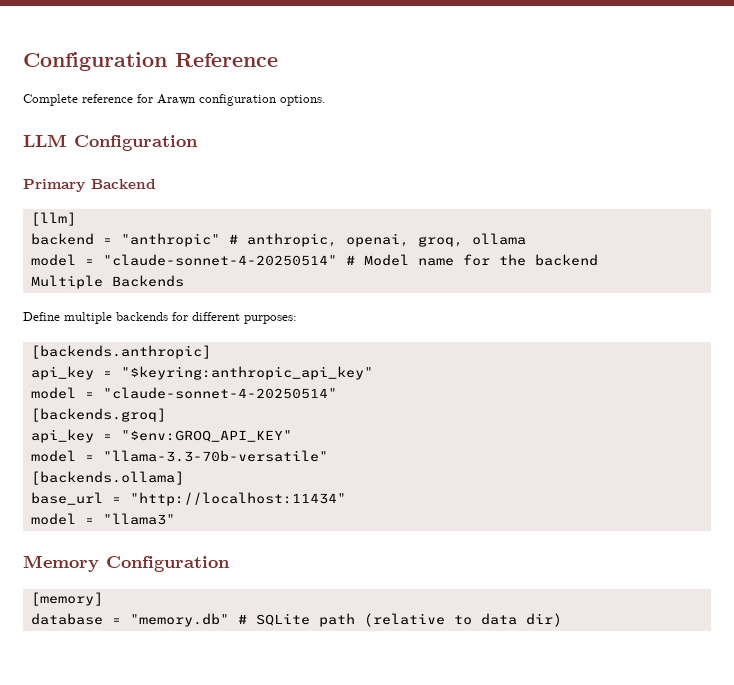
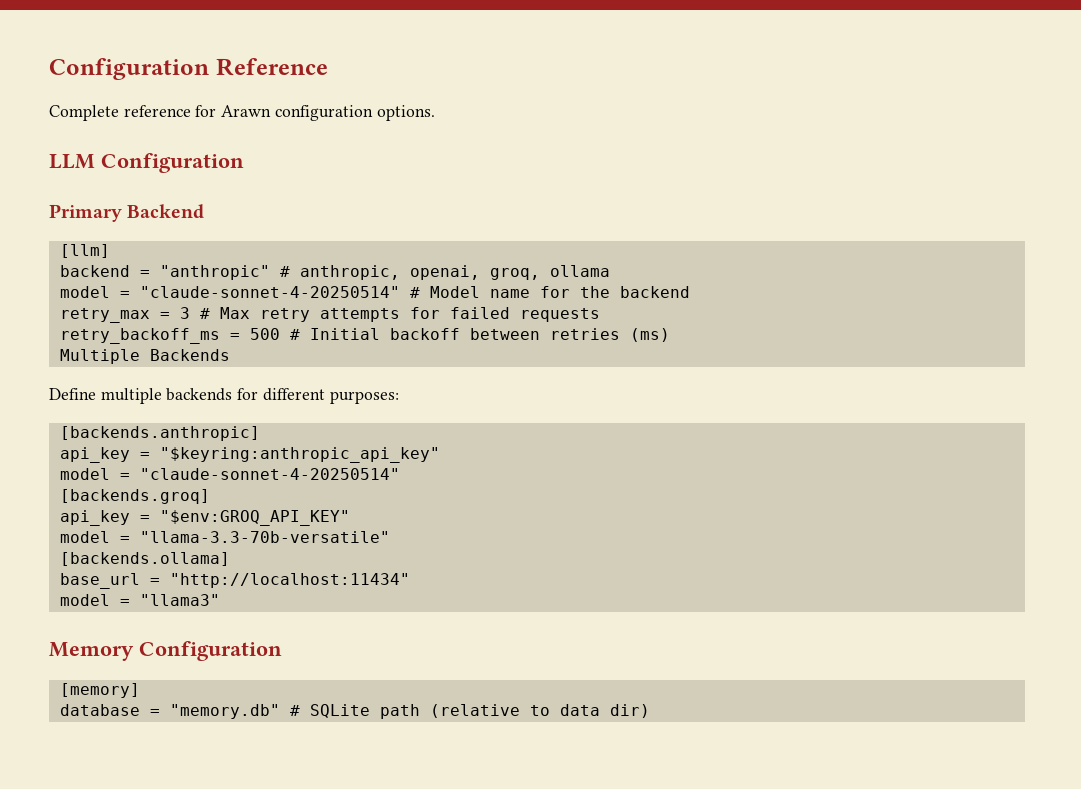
(598, 260) none -> [59,307,600,323] [59,328,670,344] // retry_max = 3 # Max retry attempts for failed requests // retry_backoff_ms = 500 # Initial backoff between retries (ms)

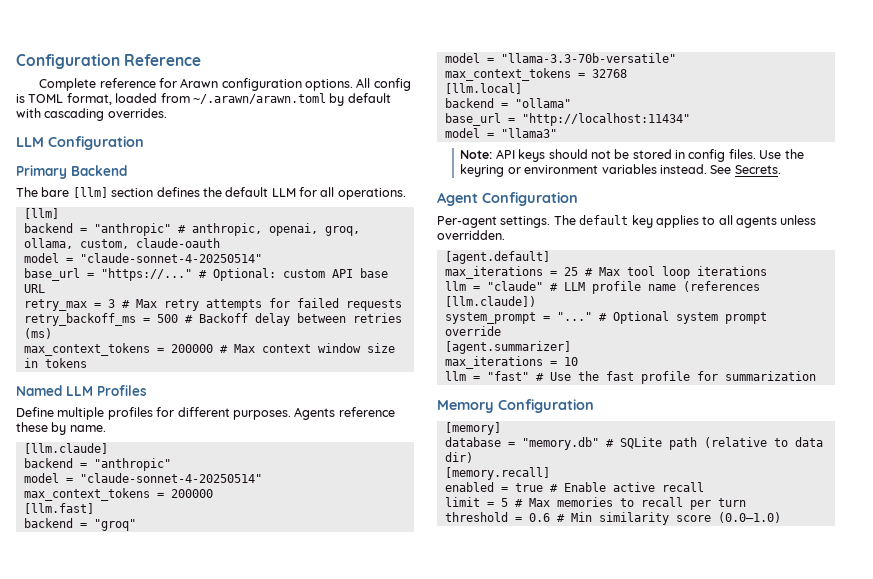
[49,153,244,173] [49,204,205,222] // LLM Configuration // Primary Backend -> [356,78,411,91] [16,93,391,106] [16,108,167,121] [16,136,144,150] [16,165,127,179] [16,187,406,200] All config is TOML format, loaded from ~/.arawn/arawn.toml by default with cascading overrides. // LLM Configuration // Primary Backend // The bare [llm] section defines the default LLM for all operations.
[549,265,610,277] [59,286,690,298] ollama // model = "claude-sonnet-4-20250514" # Model name for the backend -> [23,238,220,249] [23,253,262,263] [23,268,388,281] [23,284,45,293] ollama, custom, claude-oauth // model = "claude-sonnet-4-20250514" // base_url = "https://..." # Optional: custom API base URL
[309,328,460,340] Initial backoff -> [198,313,290,326] Backoff delay
[59,349,230,364] Multiple Backends -> [23,343,395,356] [23,358,87,368] [16,385,147,396] max_context_tokens = 200000 # Max context window size in tokens // Named LLM Profiles
[166,388,233,401] backends -> [107,407,153,420] profiles
[329,391,399,404] [59,426,260,441] [59,447,440,463] [59,468,400,480] [59,489,210,504] [59,510,350,526] [59,531,390,543] [59,552,230,566] purposes: // [backends.anthropic] // api_key = "$keyring:anthropic_api_key" // model = "claude-sonnet-4-20250514" // [backends.groq] // api_key = "$env:GROQ_API_KEY" // model = "llama-3.3-70b-versatile" // [backends.ollama] -> [232,407,395,420] [16,422,106,435] [23,443,108,454] [23,458,171,471] [23,473,262,483] [23,488,213,501] [23,503,94,514] [23,518,136,531] [444,53,676,63] [444,68,627,81] [444,83,522,94] [444,98,571,108] purposes. Agents reference these by name. // [llm.claude] // backend = "anthropic" // model = "claude-sonnet-4-20250514" // max_context_tokens = 200000 // [llm.fast] // backend = "groq" // model = "llama-3.3-70b-versatile" // max_context_tokens = 32768 // [llm.local] // backend = "ollama"
(220, 600) none -> [460,149,804,162] [460,164,781,177] [437,192,578,206] [437,215,817,228] [437,230,505,240] [444,251,550,264] [444,266,767,279] [444,281,760,294] [444,296,536,307] [444,311,767,324] [444,326,501,336] [444,341,571,354] [444,356,578,369] [444,371,816,384] // Note: API keys should not be stored in config files. Use the keyring or environment variables instead. See Secrets. // Agent Configuration // Per-agent settings. The default key applies to all agents unless overridden. // [agent.default] // max_iterations = 25 # Max tool loop iterations // llm = "claude" # LLM profile name (references [llm.claude]) // system_prompt = "..." # Optional system prompt override // [agent.summarizer] // max_iterations = 10 // llm = "fast" # Use the fast profile for summarization
(650, 711) none -> [444,467,550,480] [444,482,704,492] [444,497,746,510] [444,512,781,525] // [memory.recall] // enabled = true # Enable active recall // limit = 5 # Max memories to recall per turn // threshold = 0.6 # Min similarity score (0.0–1.0)

